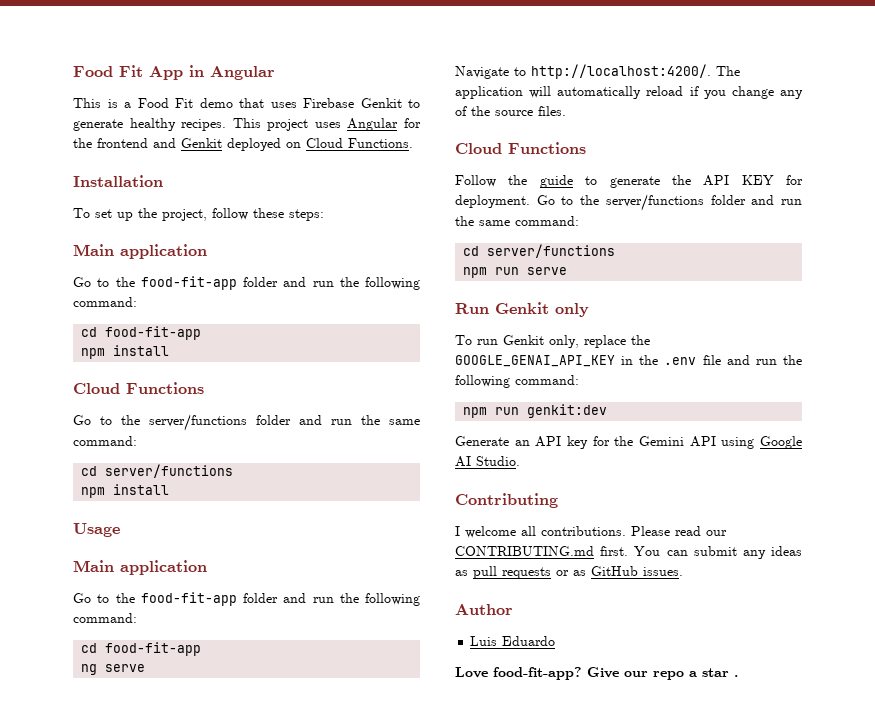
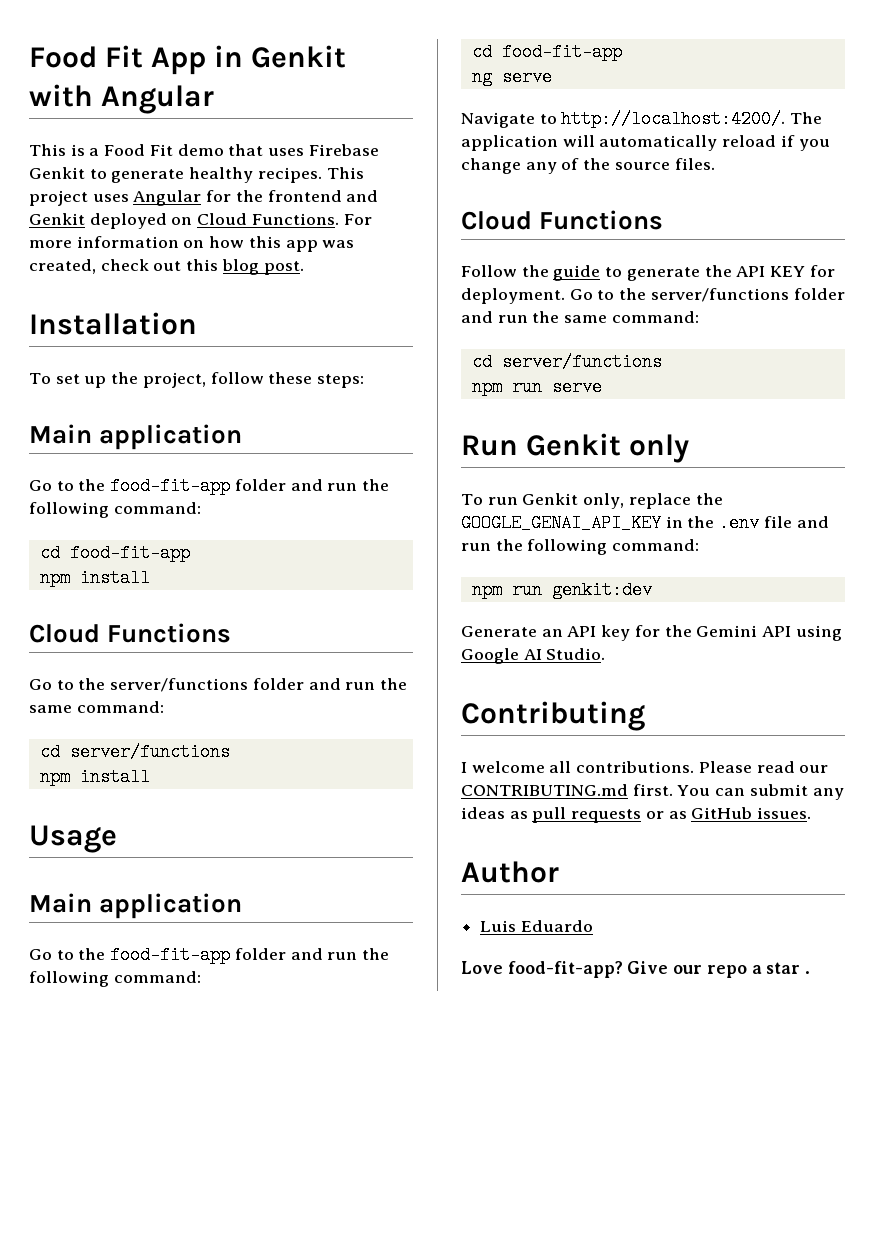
(204, 71) none -> [251,45,347,68] [29,84,93,107] Genkit with
(413, 143) none -> [343,214,372,225] [29,236,355,252] [29,259,304,275] For more information on how this app was created, check out this blog post.

